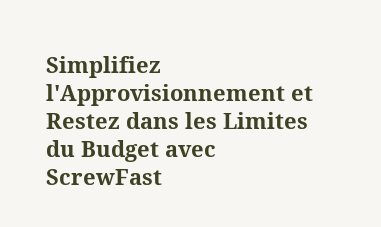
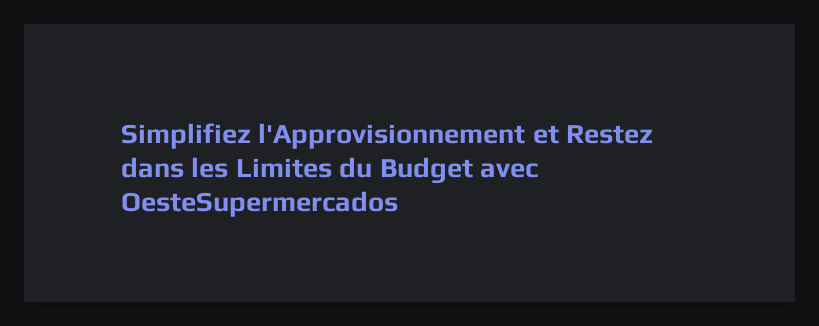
[46,169,162,185] ScrewFast -> [121,191,398,217] OesteSupermercados

